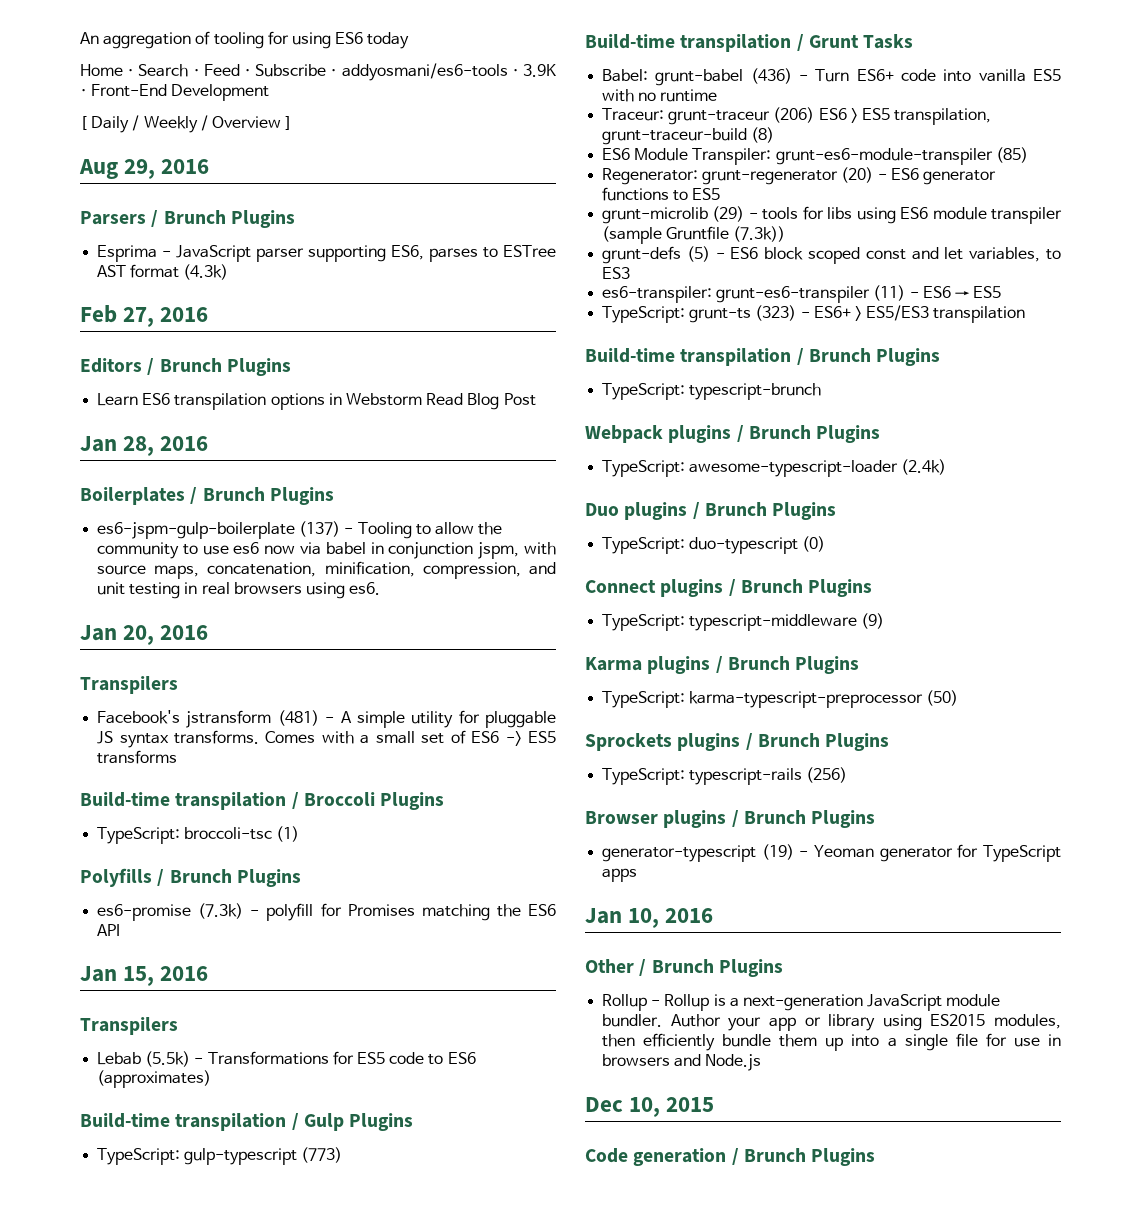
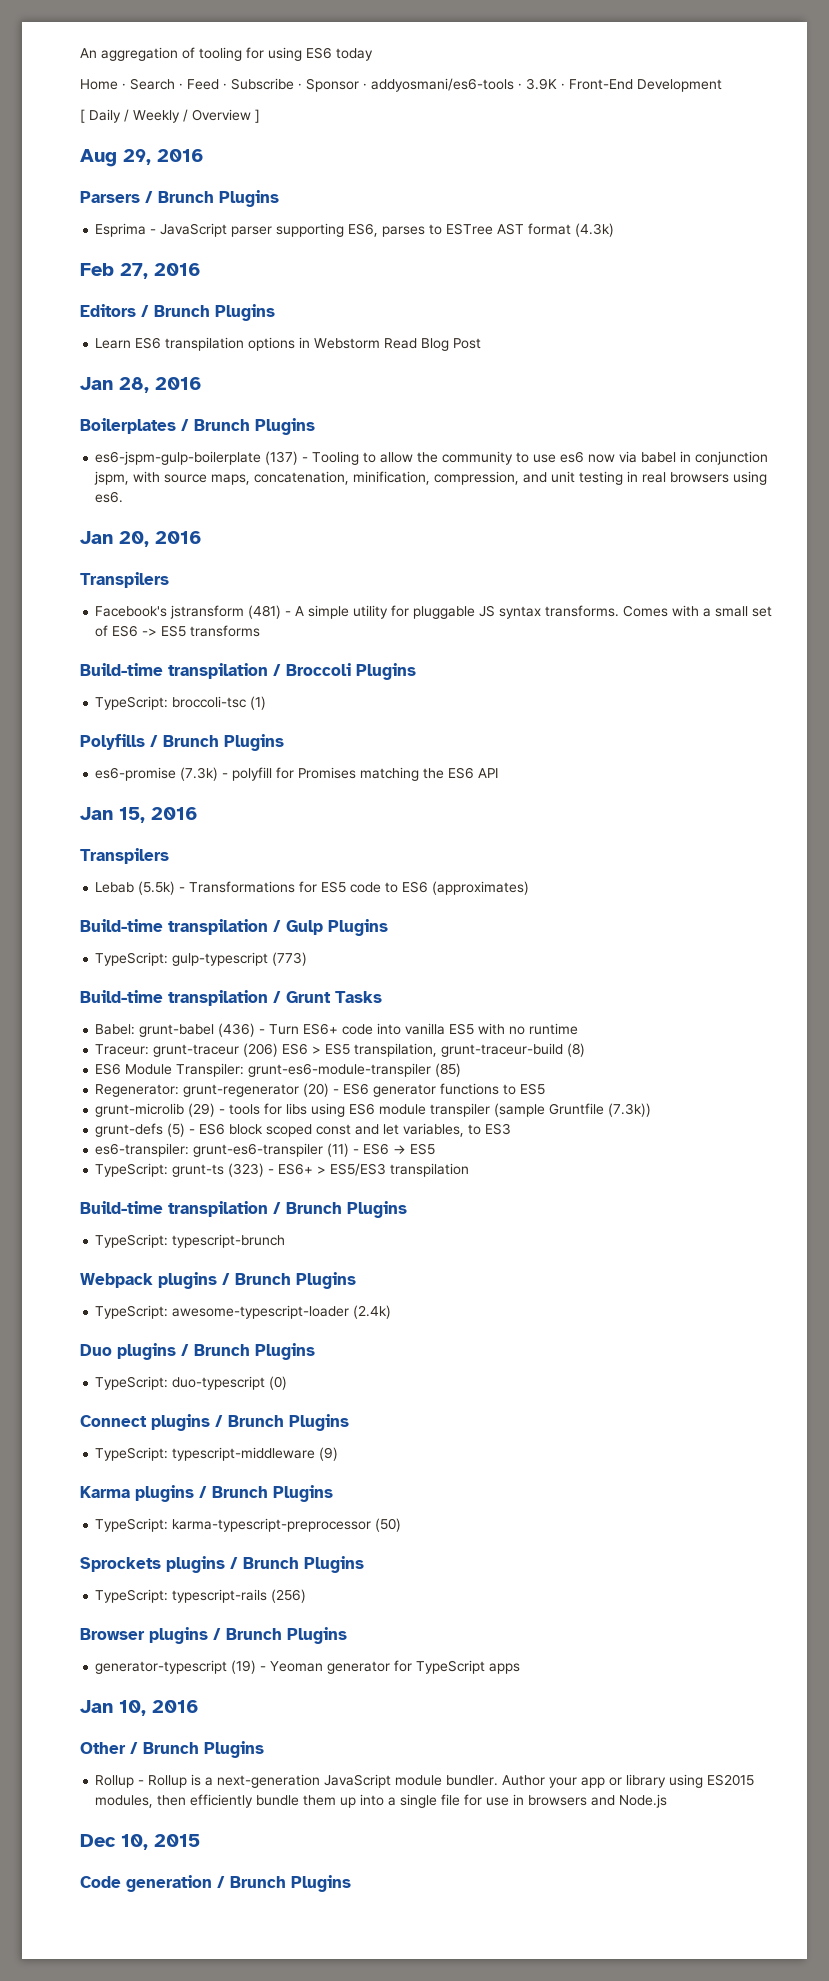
(338, 72) none -> [306,78,367,92] Sponsor ·

